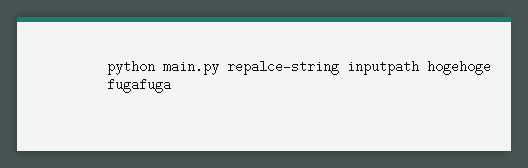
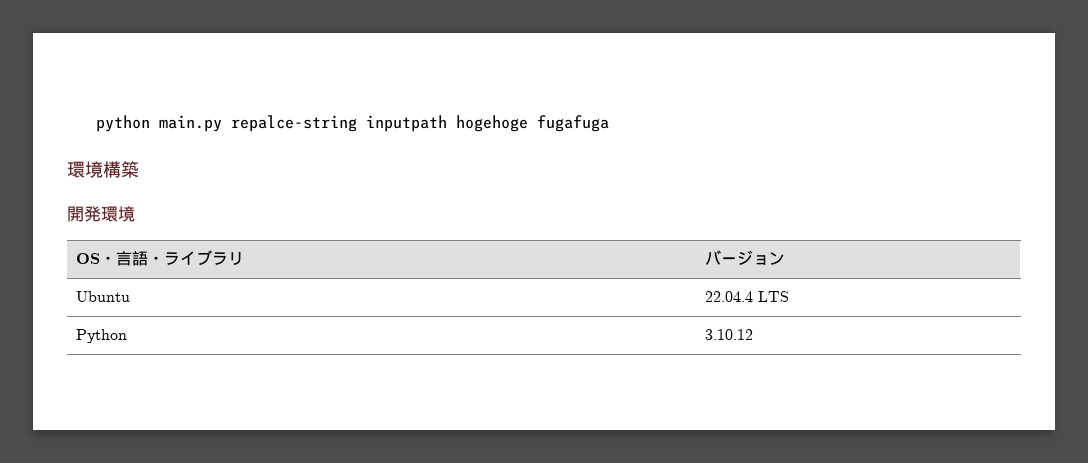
(172, 85) none -> [67,161,139,178] [67,206,135,222] [76,250,245,266] [705,250,786,265] [76,291,131,302] [705,291,790,302] [76,329,128,343] [705,329,754,340] // 環境構築 // 開発環境 // OS・言語・ライブラリ | バージョン // Ubuntu | 22.04.4 LTS // Python | 3.10.12

